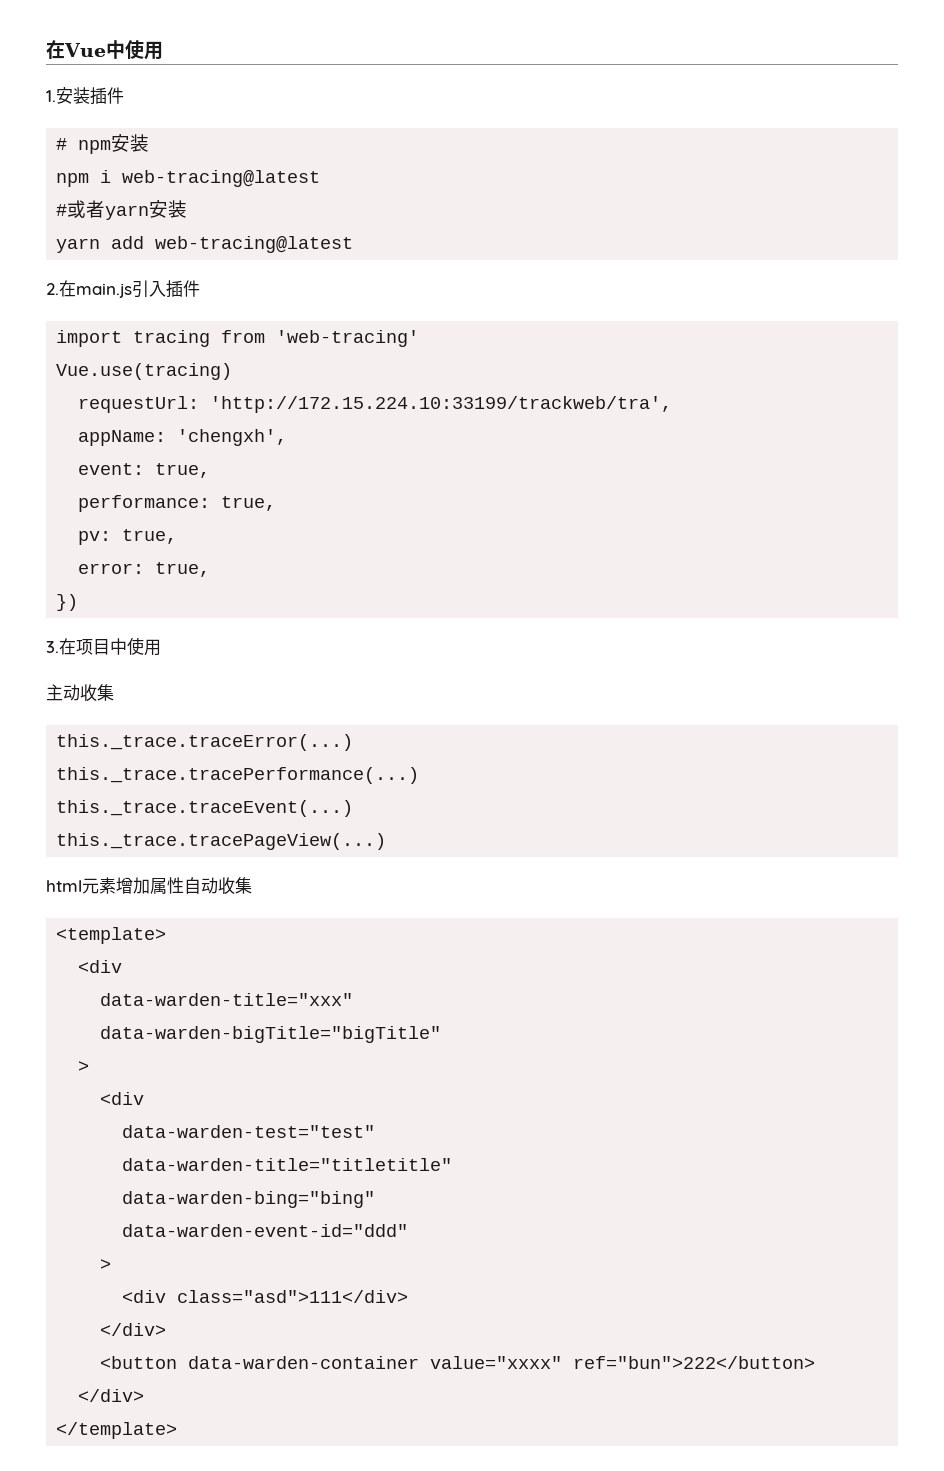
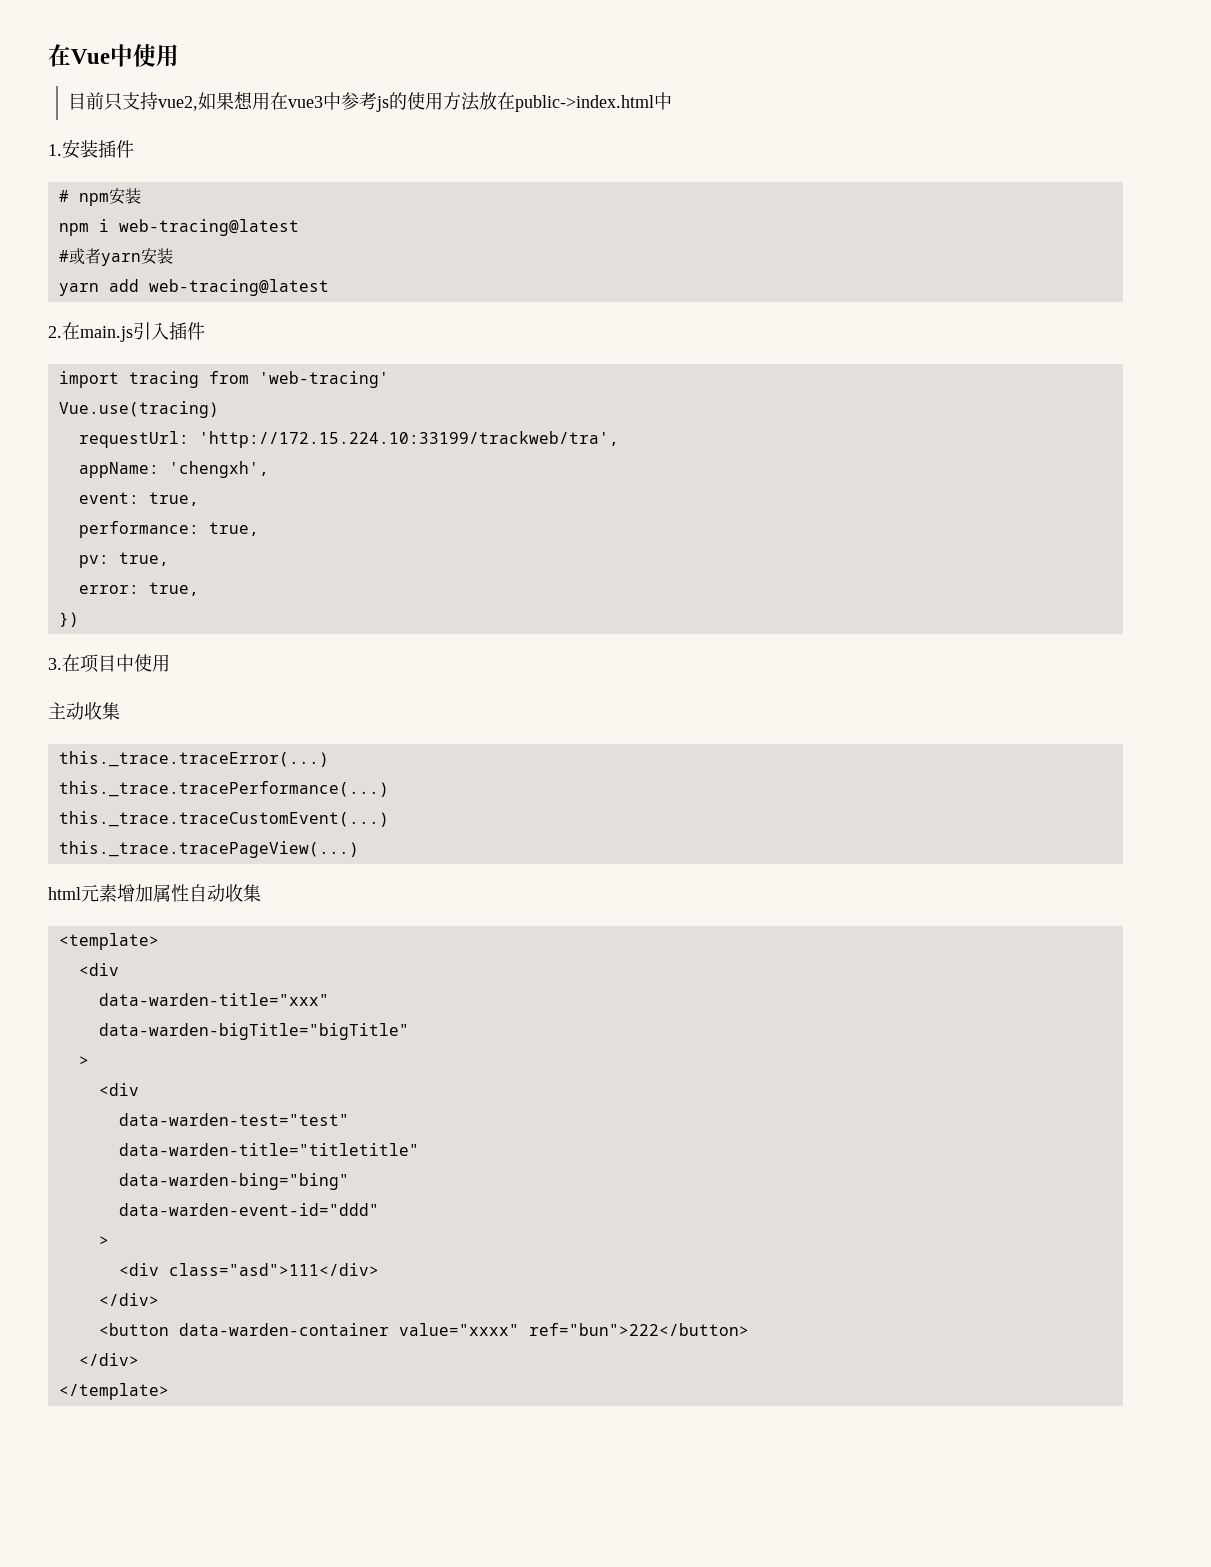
(163, 50) none -> [68,91,673,112] // 目前只支持vue2,如果想用在vue3中参考js的使用方法放在public->index.html中
[56,800,354,817] this._trace.traceEvent(...) -> [58,811,389,827] this._trace.traceCustomEvent(...)

